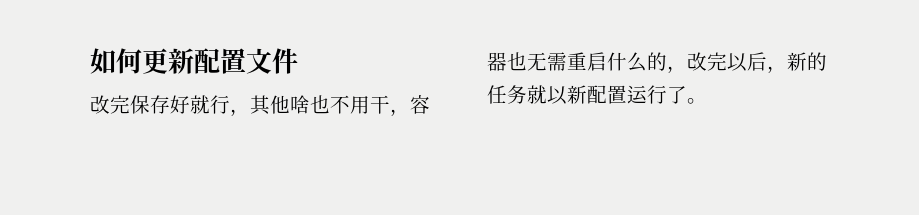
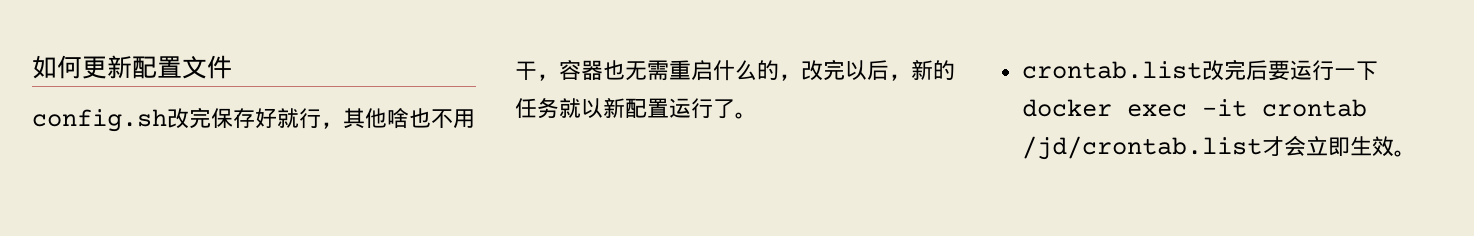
(298, 61) none -> [32,109,167,132] config.sh
(707, 101) none -> [1021,59,1378,81] [1021,99,1367,117] [1021,136,1416,160] // crontab.list改完后要运行一下docker exec -it crontab /jd/crontab.list才会立即生效。

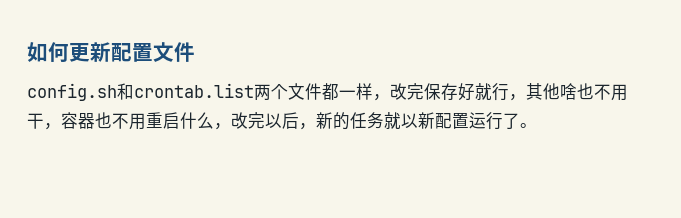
(167, 120) none -> [117,83,390,101] 和crontab.list两个文件都一样，
[625,60,669,81] 无需 -> [112,113,146,130] 不用
[757,60,779,80] 的 -> (214, 120) none
[1021,59,1378,81] [1021,99,1367,117] [1021,136,1416,160] // crontab.list改完后要运行一下docker exec -it crontab /jd/crontab.list才会立即生效。 -> (537, 125) none

